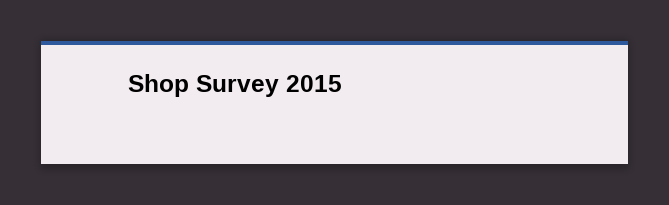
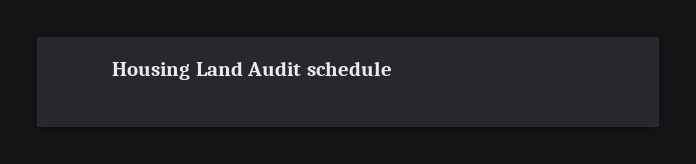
[128,74,342,97] Shop Survey 2015 -> [112,61,393,80] Housing Land Audit schedule

